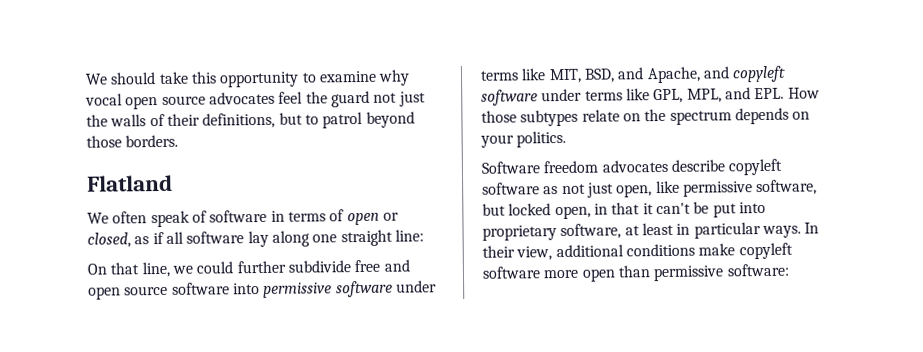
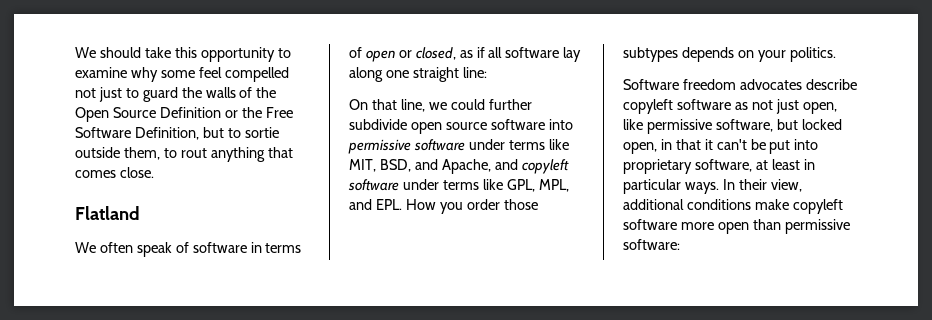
[85,90,426,110] [86,111,415,129] [86,134,179,148] vocal open source advocates feel the guard not just the walls of their definitions, but to patrol beyond those borders. -> [160,67,289,82] [75,87,277,102] [75,107,293,122] [75,127,279,140] [75,147,293,162] [75,167,154,178] some feel compelled not just to guard the walls of the Open Source Definition or the Free Software Definition, but to sortie outside them, to rout anything that comes close.
[354,259,410,273] free and -> (407, 124) none
[481,108,732,127] those subtypes relate on the spectrum -> [439,199,538,214] [623,47,678,62] you order those subtypes

